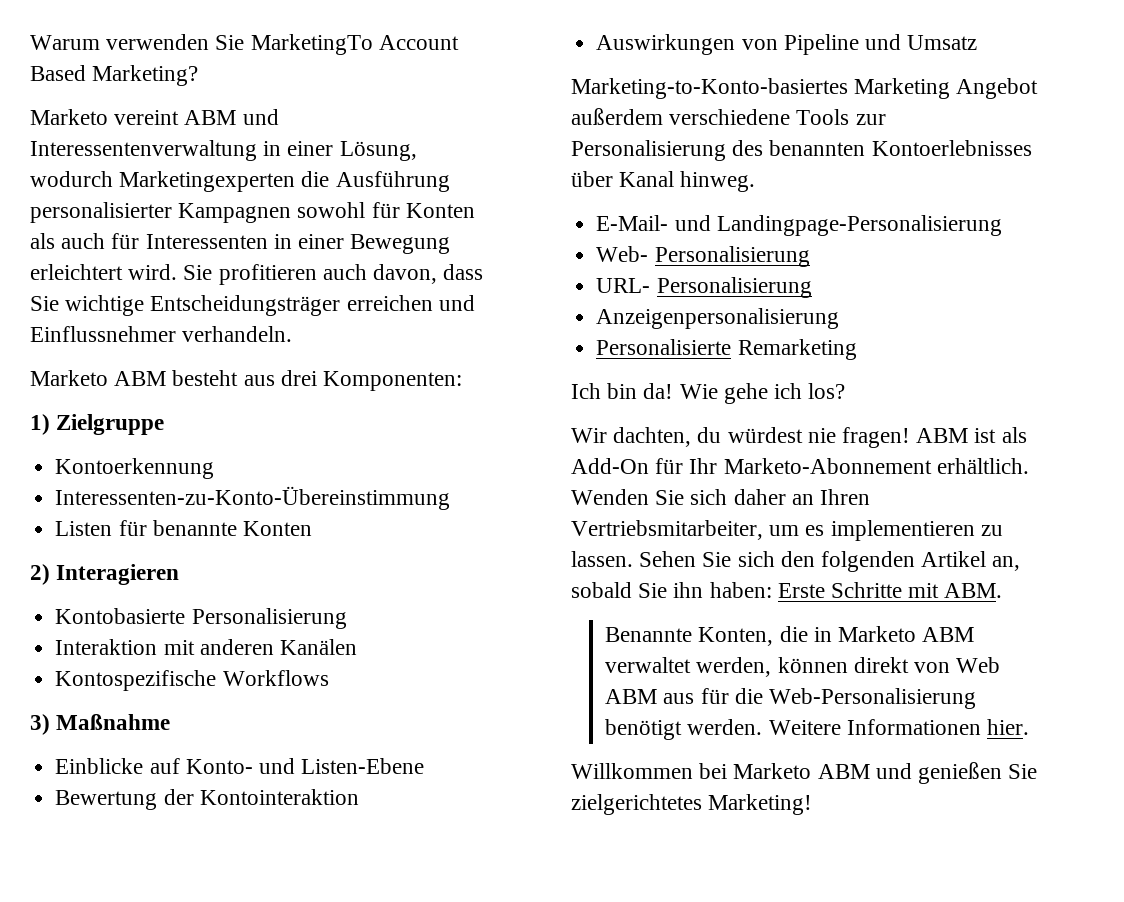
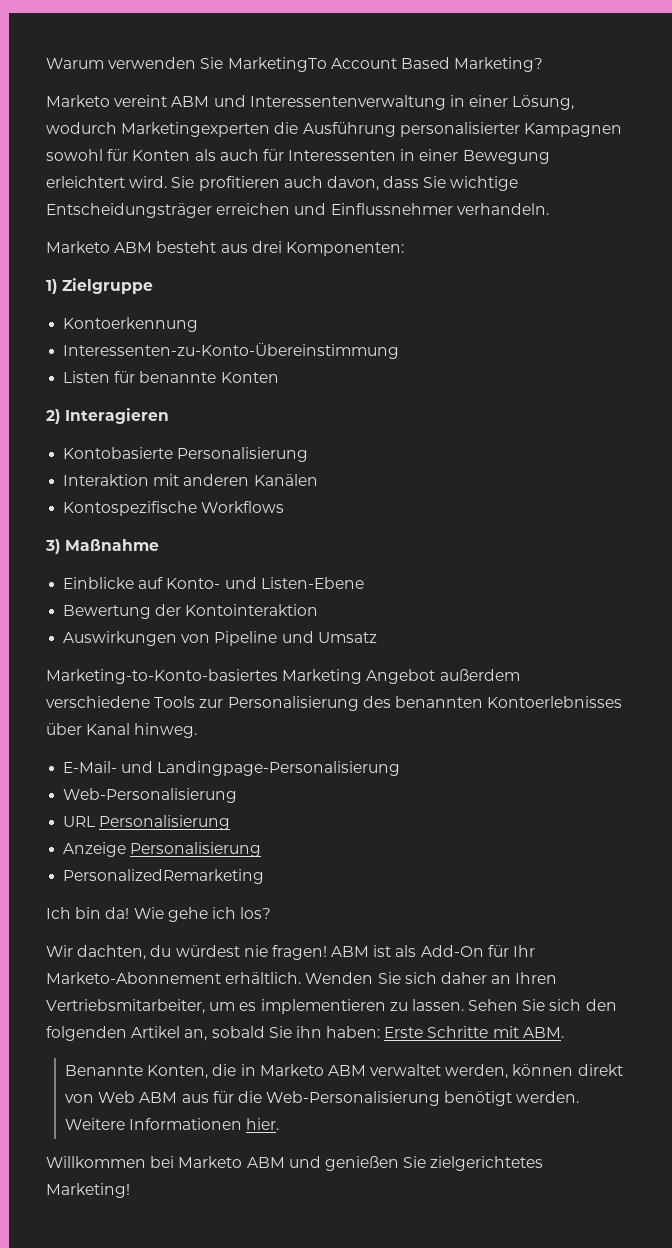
[596,246,810,267] [596,277,812,298] [596,308,840,329] [596,339,857,360] Web- Personalisierung // URL- Personalisierung // Anzeigenpersonalisierung // Personalisierte Remarketing -> [63,788,238,803] [63,815,231,830] [63,842,262,857] [63,869,265,884] Web-Personalisierung // URL Personalisierung // Anzeige Personalisierung // PersonalizedRemarketing

